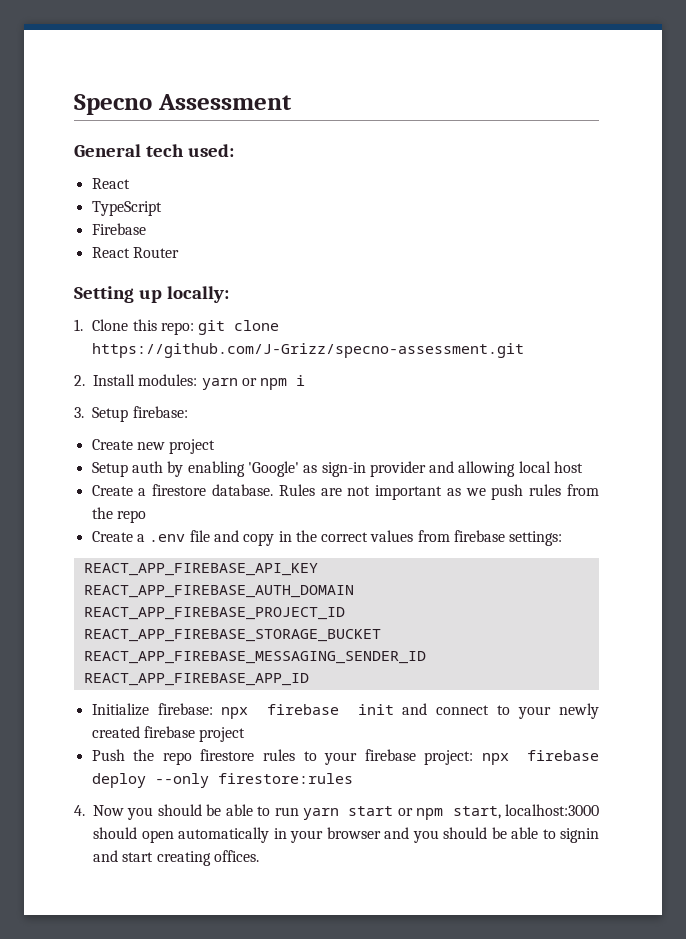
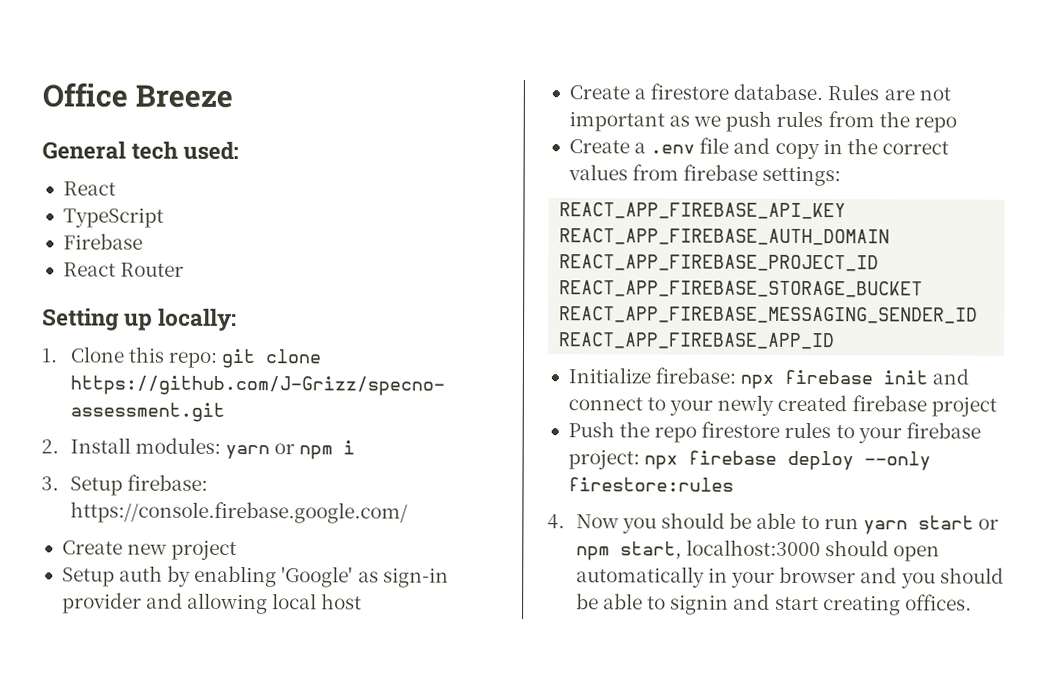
[74,94,292,115] Specno Assessment -> [42,82,234,108] Office Breeze
(188, 412) none -> [69,501,408,524] https://console.firebase.google.com/

